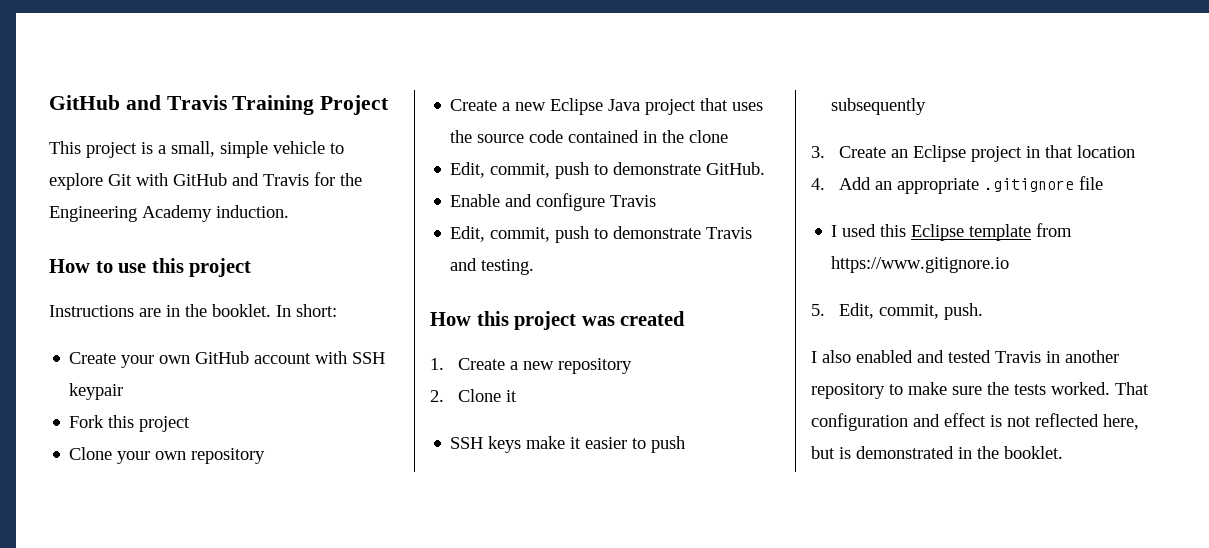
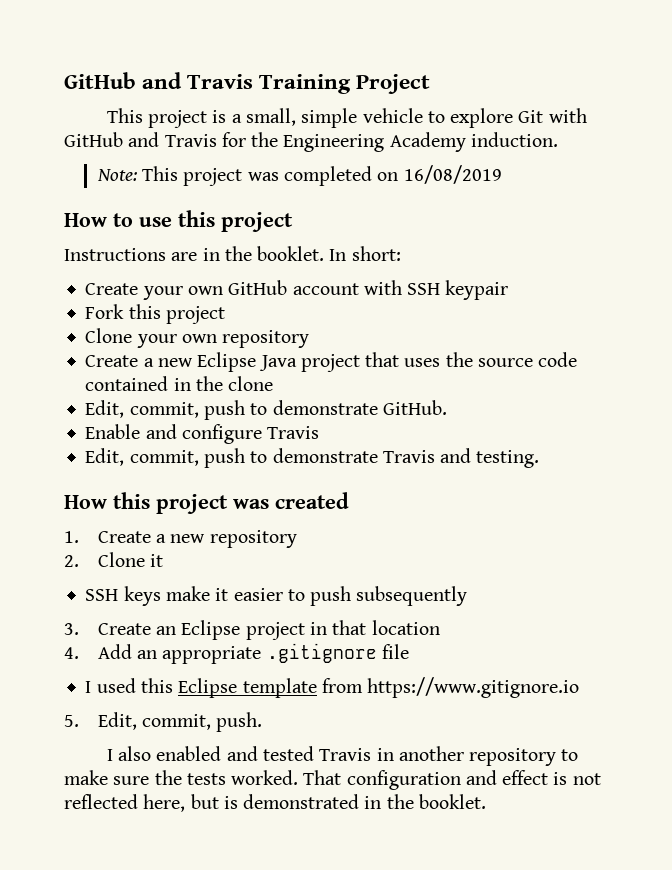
(289, 211) none -> [96,165,502,186] // Note: This project was completed on 16/08/2019

